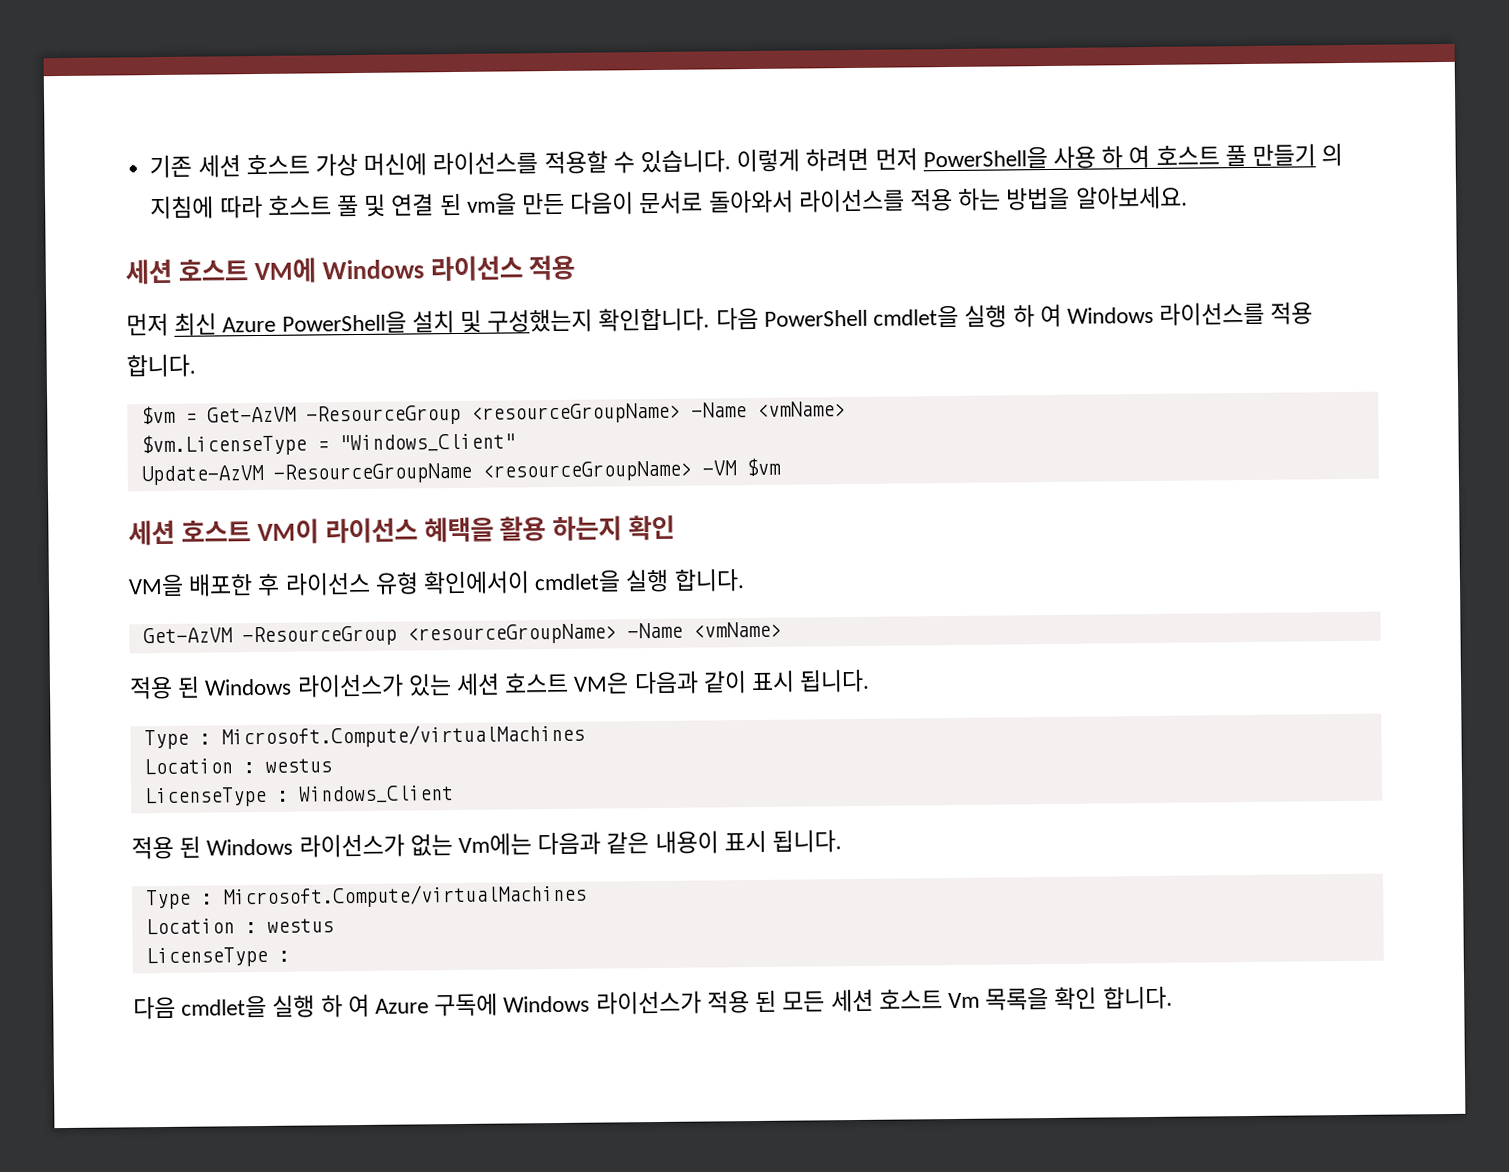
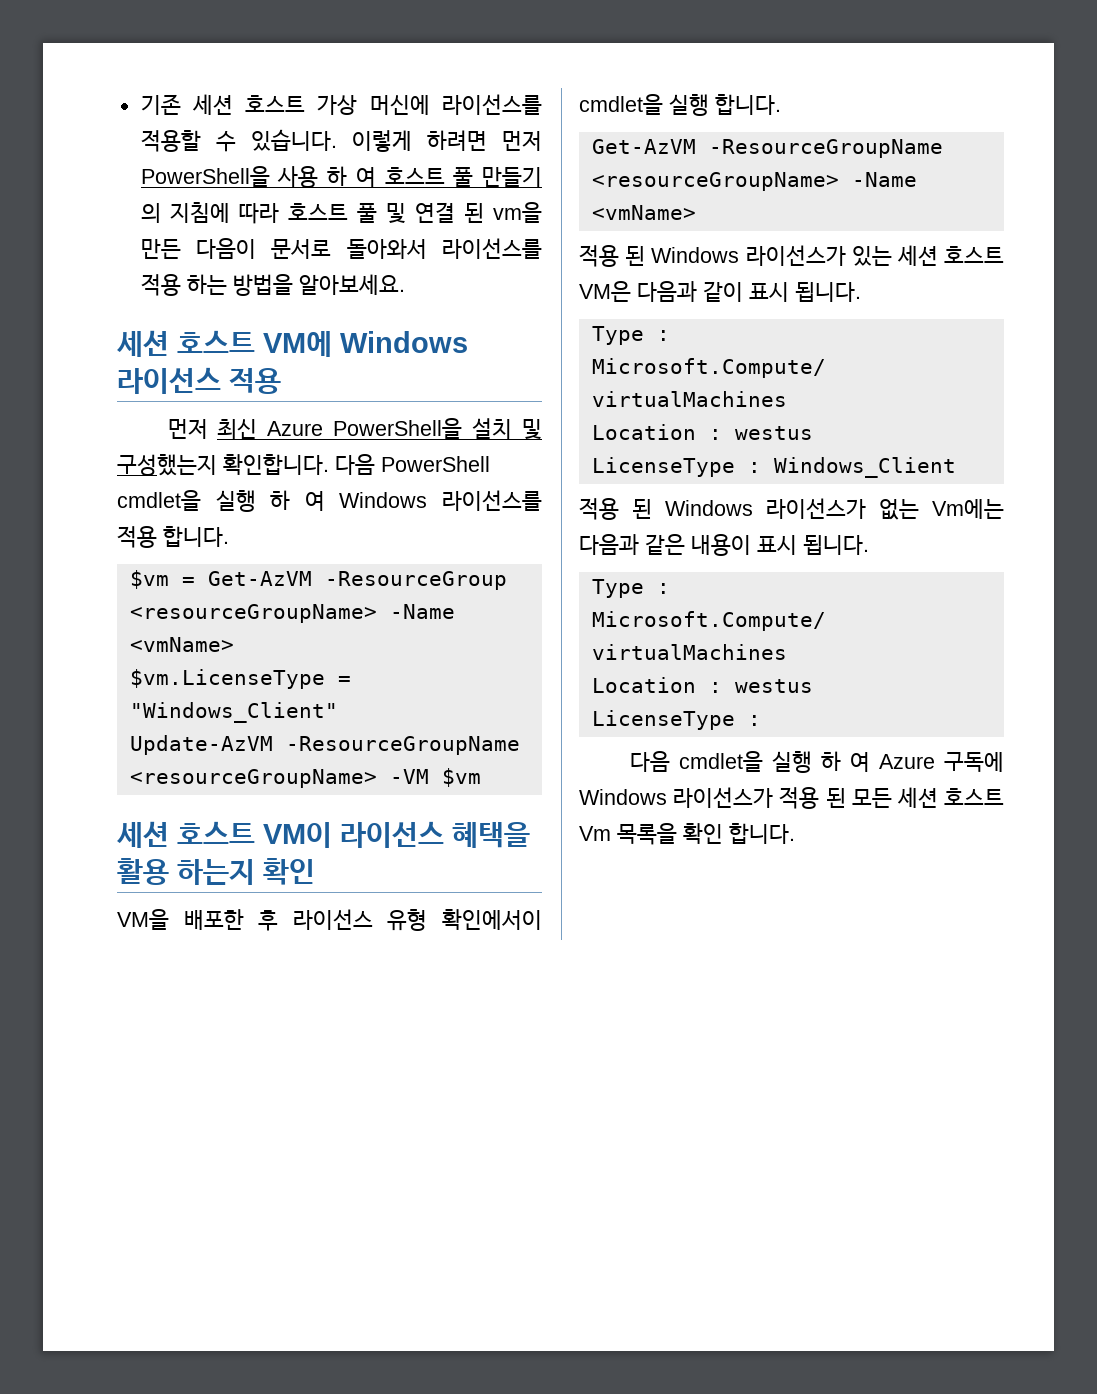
[241,625,397,647] -ResourceGroup -> [708,139,943,158] -ResourceGroupName

